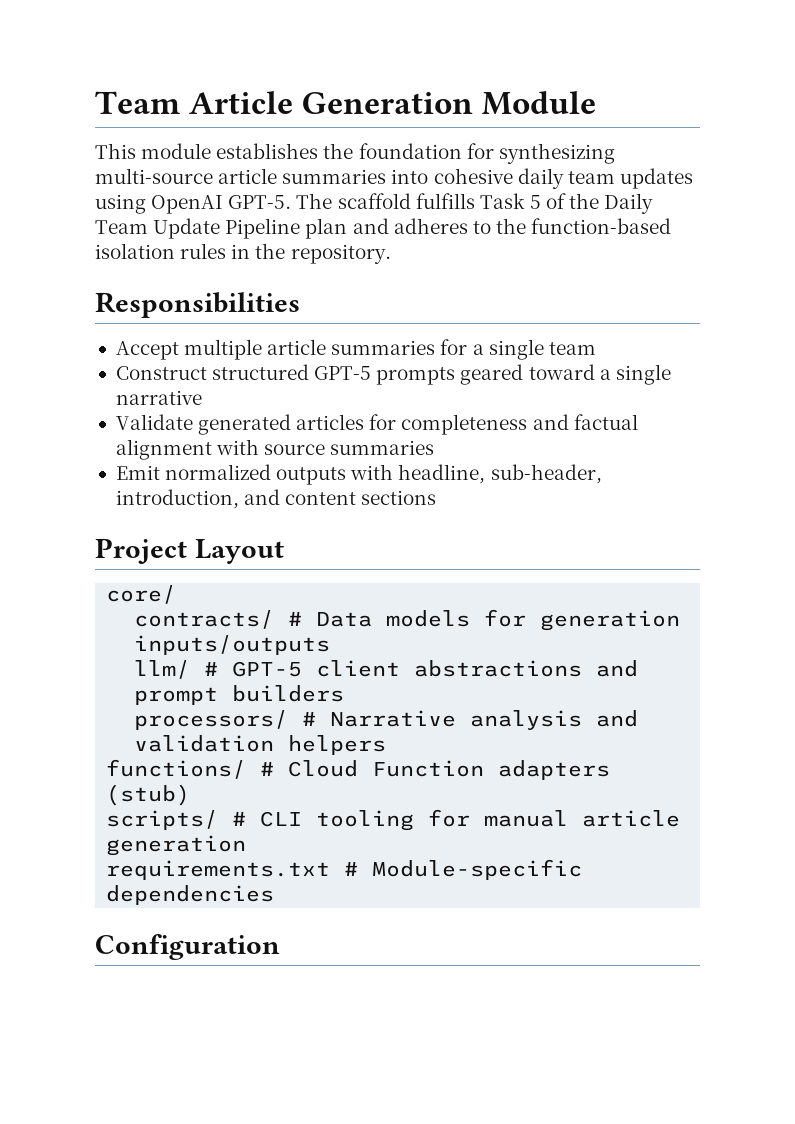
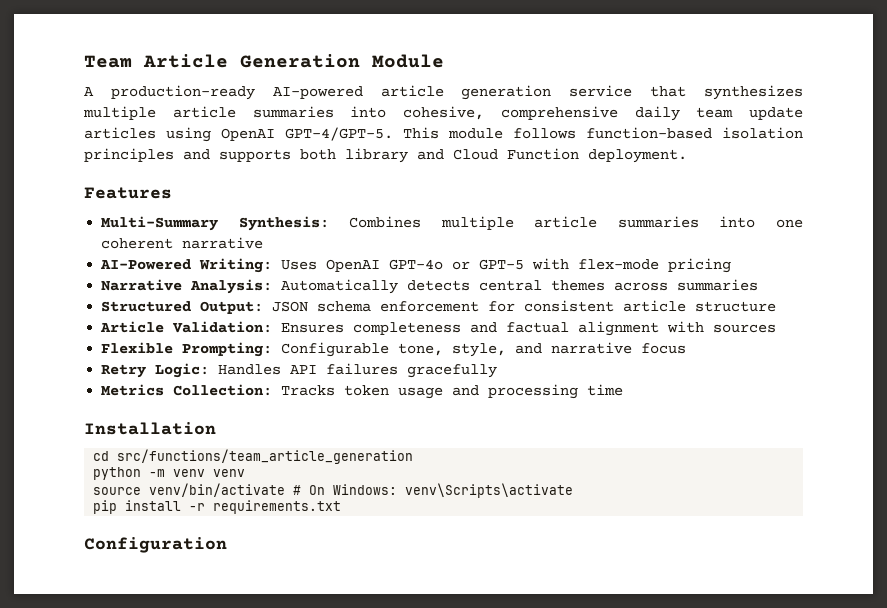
[95,143,615,164] [95,168,693,189] [95,193,654,214] [95,218,672,239] [95,243,391,264] [95,292,300,318] [115,339,596,360] [115,364,671,385] [115,390,202,405] [115,414,397,435] This module establishes the foundation for synthesizing multi-source article summaries into cohesive daily team updates using OpenAI GPT-5. The scaffold fulfills Task 5 of the Daily Team Update Pipeline plan and adheres to the function-based isolation rules in the repository. // Responsibilities // Accept multiple article summaries for a single team // Construct structured GPT-5 prompts geared toward a single narrative // Validate generated articles for -> [84,85,803,100] [83,106,803,121] [84,127,803,142] [84,148,687,163] [84,187,172,199] [101,216,803,231] [101,237,264,249] [100,258,732,273] [101,279,759,294] [101,300,777,314] [100,321,345,333] A production-ready AI-powered article generation service that synthesizes multiple article summaries into cohesive, comprehensive daily team update articles using OpenAI GPT-4/GPT-5. This module follows function-based isolation principles and supports both library and Cloud Function deployment. // Features // Multi-Summary Synthesis: Combines multiple article summaries into one coherent narrative // AI-Powered Writing: Uses OpenAI GPT-4o or GPT-5 with flex-mode pricing // Narrative Analysis: Automatically detects central themes across summaries // Structured Output: JSON schema enforcement for consistent article structure // Article Validation: Ensures
[264,440,435,455] [115,464,602,485] [115,489,437,509] [95,538,284,564] [106,585,177,604] [134,609,681,631] [134,635,331,655] [134,660,639,679] [134,685,345,705] [134,710,639,730] [134,735,387,755] [106,759,611,780] [106,784,191,806] [106,809,681,831] [106,835,247,856] [106,859,583,880] [106,885,275,905] source summaries // Emit normalized outputs with headline, sub-header, introduction, and content sections // Project Layout // core/ // contracts/ # Data models for generation inputs/outputs // llm/ # GPT-5 client abstractions and prompt builders // processors/ # Narrative analysis and validation helpers // functions/ # Cloud Function adapters (stub) // scripts/ # CLI tooling for manual article generation // requirements.txt # Module-specific dependencies -> [713,324,777,333] [101,342,687,357] [101,363,498,378] [101,384,624,399] [84,422,216,435] [93,449,414,464] [93,467,246,480] [93,483,574,498] [93,500,342,514] sources // Flexible Prompting: Configurable tone, style, and narrative focus // Retry Logic: Handles API failures gracefully // Metrics Collection: Tracks token usage and processing time // Installation // cd src/functions/team_article_generation // python -m venv venv // source venv/bin/activate # On Windows: venv\Scripts\activate // pip install -r requirements.txt

